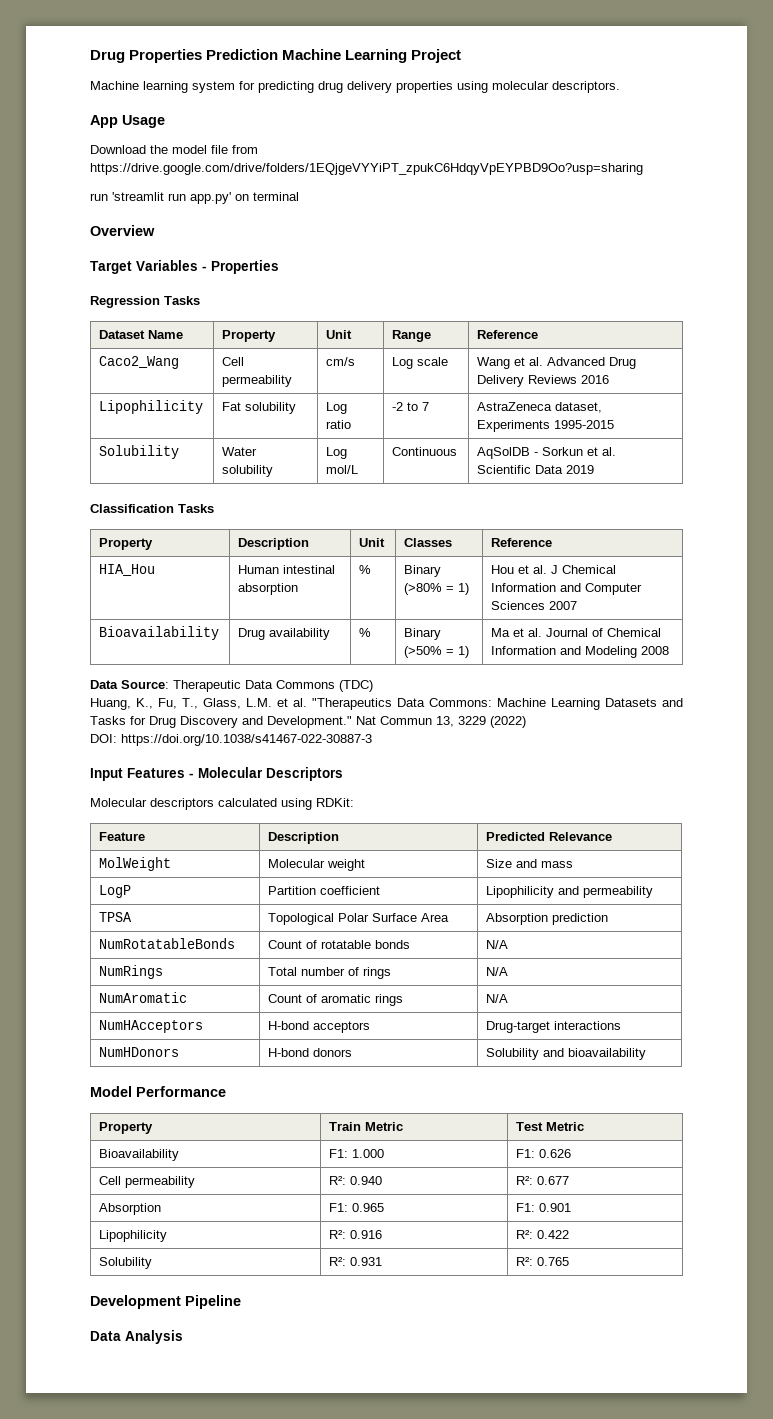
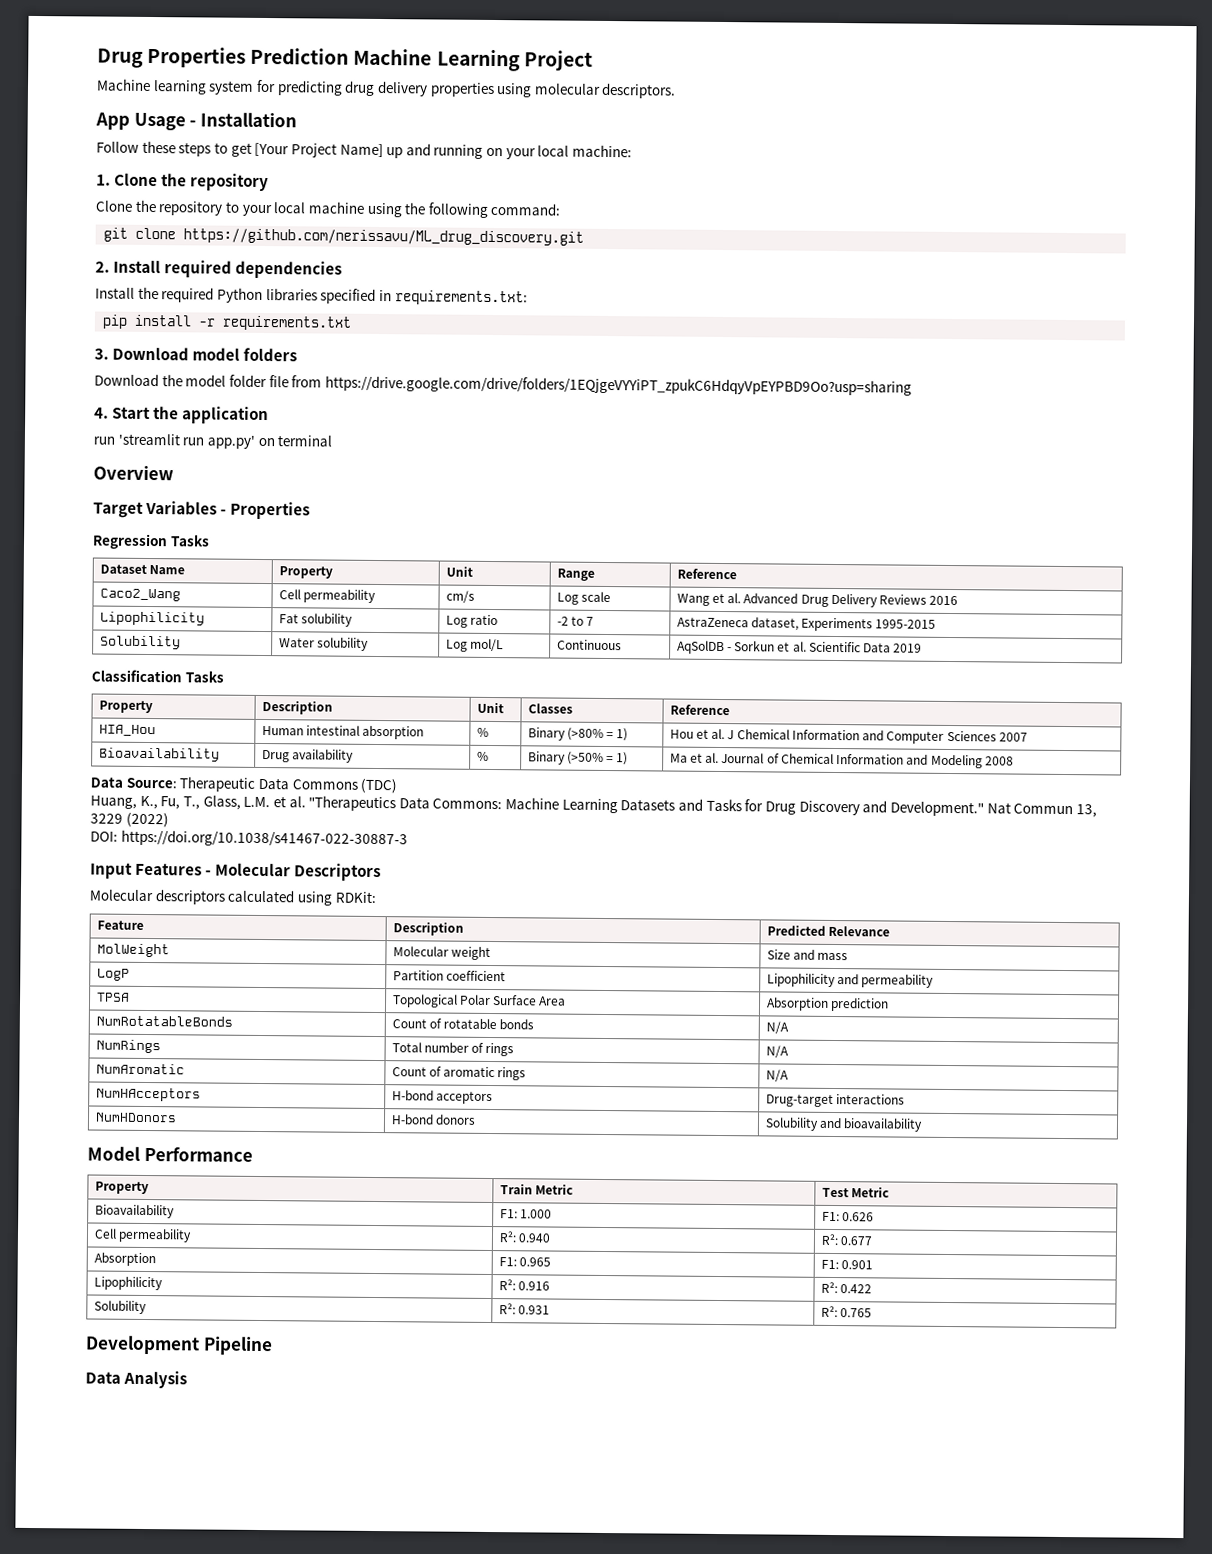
(165, 121) none -> [189,112,297,128] [96,140,633,160] [96,172,270,192] [95,199,562,218] [103,227,585,246] [95,259,343,279] [95,286,528,306] [102,314,353,331] [94,346,298,362] - Installation // Follow these steps to get [Your Project Name] up and running on your local machine: // 1. Clone the repository // Clone the repository to your local machine using the following command: // git clone https://github.com/nerissavu/ML_drug_discovery.git // 2. Install required dependencies // Install the required Python libraries specified in requirements.txt: // pip install -r requirements.txt // 3. Download model folders
(207, 149) none -> [228,374,267,388] folder
(643, 169) none -> [94,406,270,425] // 4. Start the application

